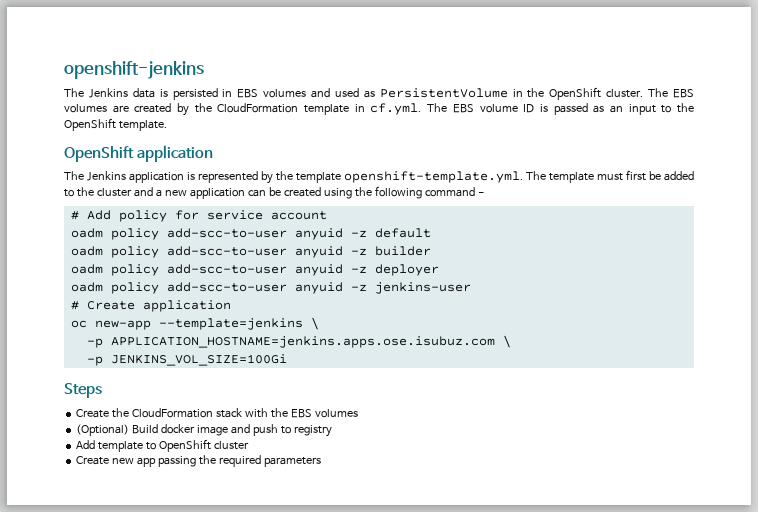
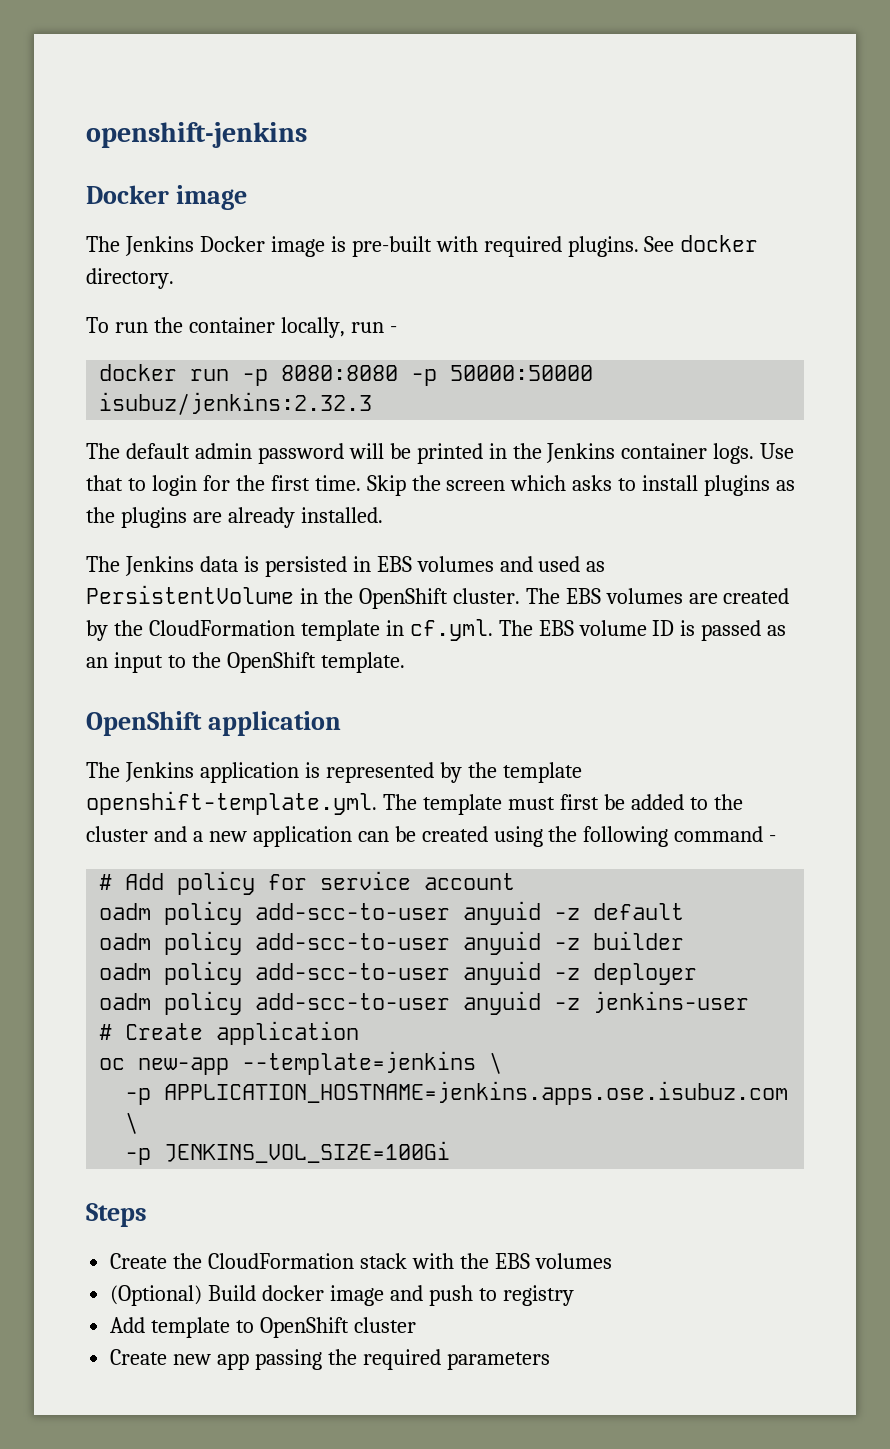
(204, 70) none -> [86,185,247,210] [86,235,759,257] [86,268,174,289] [86,317,397,338] [99,364,594,386] [99,392,373,415] [86,443,795,464] [86,475,796,496] [86,507,383,528] // Docker image // The Jenkins Docker image is pre-built with required plugins. See docker directory. // To run the container locally, run - // docker run -p 8080:8080 -p 50000:50000 isubuz/jenkins:2.32.3 // The default admin password will be printed in the Jenkins container logs. Use that to login for the first time. Skip the screen which asks to install plugins as the plugins are already installed.

